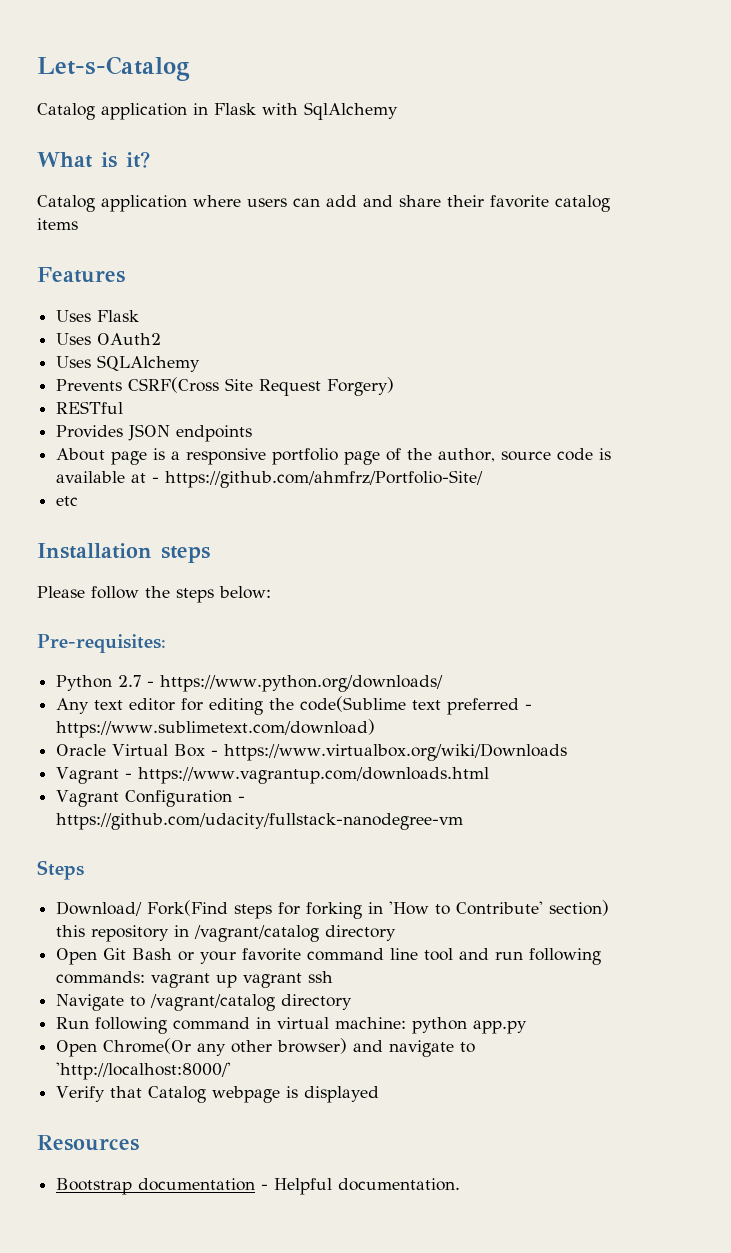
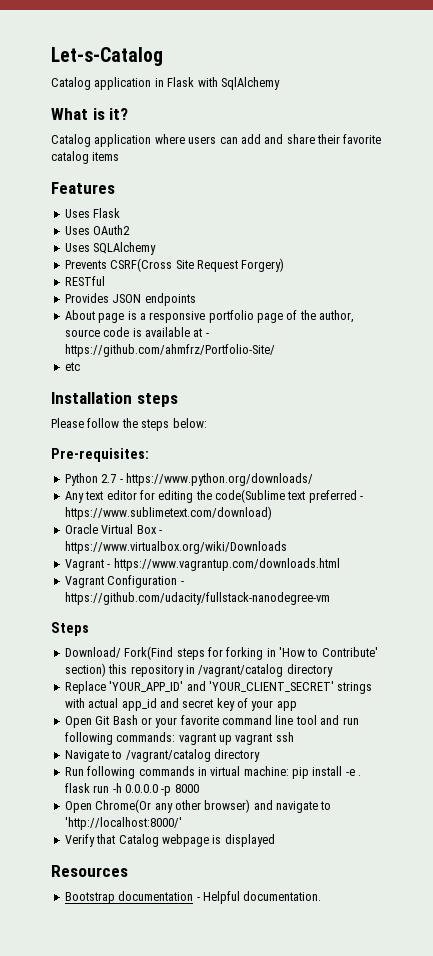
(397, 933) none -> [64,681,373,694] [64,698,297,711] // Replace 'YOUR_APP_ID' and 'YOUR_CLIENT_SECRET' strings with actual app_id and secret key of your app
[173,1017,251,1030] command -> [138,766,195,776] commands
[412,1017,528,1034] python app.py -> [292,766,362,779] [64,783,199,796] pip install -e . flask run -h 0.0.0.0 -p 8000

